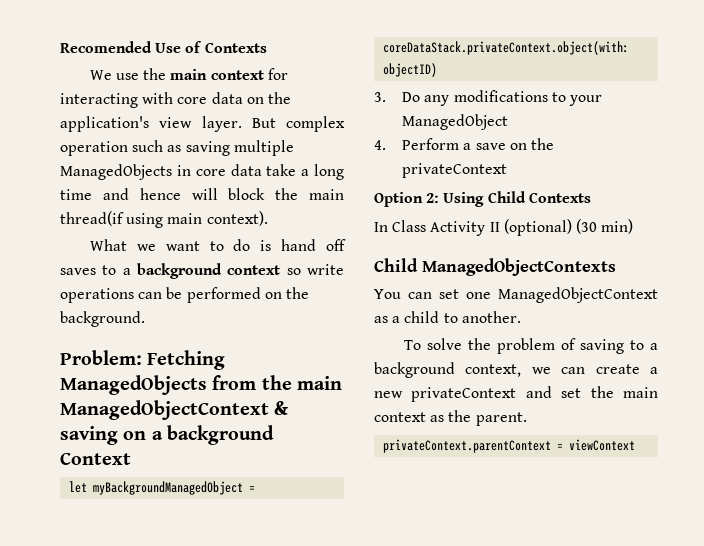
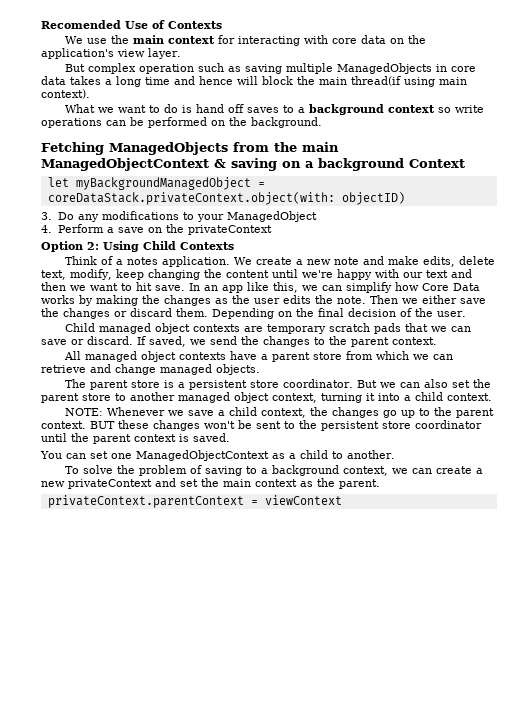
(242, 124) none -> (181, 53) //
[266,164,297,176] take -> [70,76,101,85] takes
[60,350,142,365] Problem: -> (322, 122) none
[374,219,634,236] [374,258,616,276] In Class Activity II (optional) (30 min) // Child ManagedObjectContexts -> [65,256,496,267] [41,269,472,280] [41,282,480,293] [41,295,486,306] [41,308,466,319] [65,323,472,334] [41,336,437,347] [64,351,454,362] [41,364,260,375] [65,379,492,390] [41,392,492,403] [65,407,495,418] [41,420,482,431] [41,433,230,444] Think of a notes application. We create a new note and make edits, delete text, modify, keep changing the content until we're happy with our text and then we want to hit save. In an app like this, we can simplify how Core Data works by making the changes as the user edits the note. Then we either save the changes or discard them. Depending on the final decision of the user. // Child managed object contexts are temporary scratch pads that we can save or discard. If saved, we send the changes to the parent context. // All managed object contexts have a parent store from which we can retrieve and change managed objects. // The parent store is a persistent store coordinator. But we can also set the parent store to another managed object context, turning it into a child context. // NOTE: Whenever we save a child context, the changes go up to the parent context. BUT these changes won't be sent to the persistent store coordinator until the parent context is saved.

